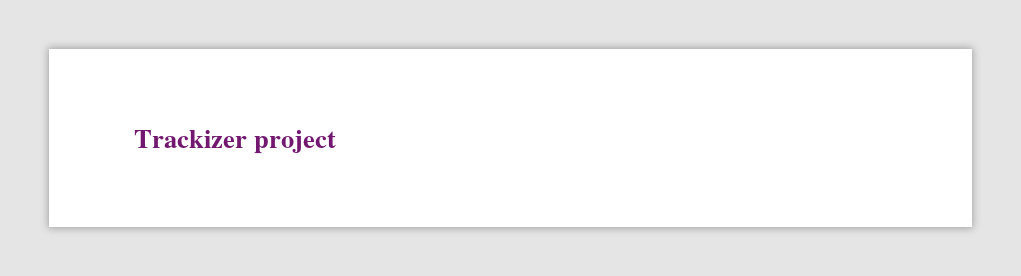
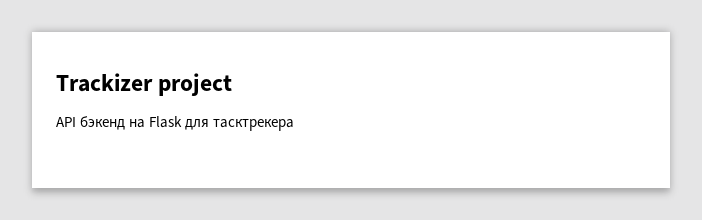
(337, 142) none -> [56,116,295,131] // API бэкенд на Flask для тасктрекера

